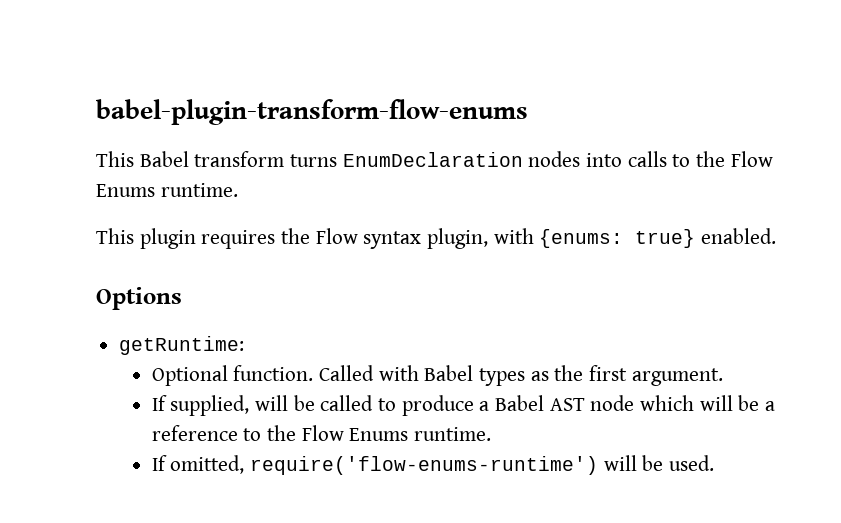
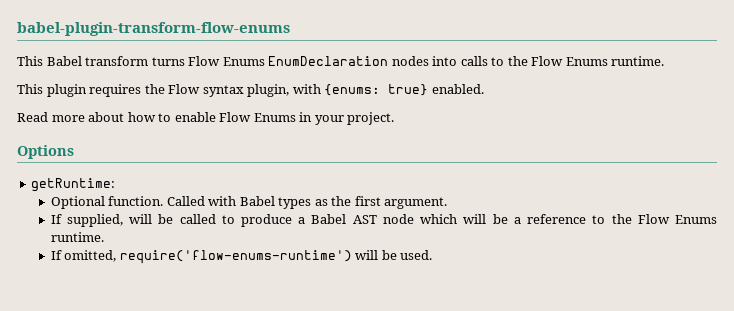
(338, 160) none -> [188,56,265,66] Flow Enums
(777, 236) none -> [17,112,395,125] // Read more about how to enable Flow Enums in your project.

